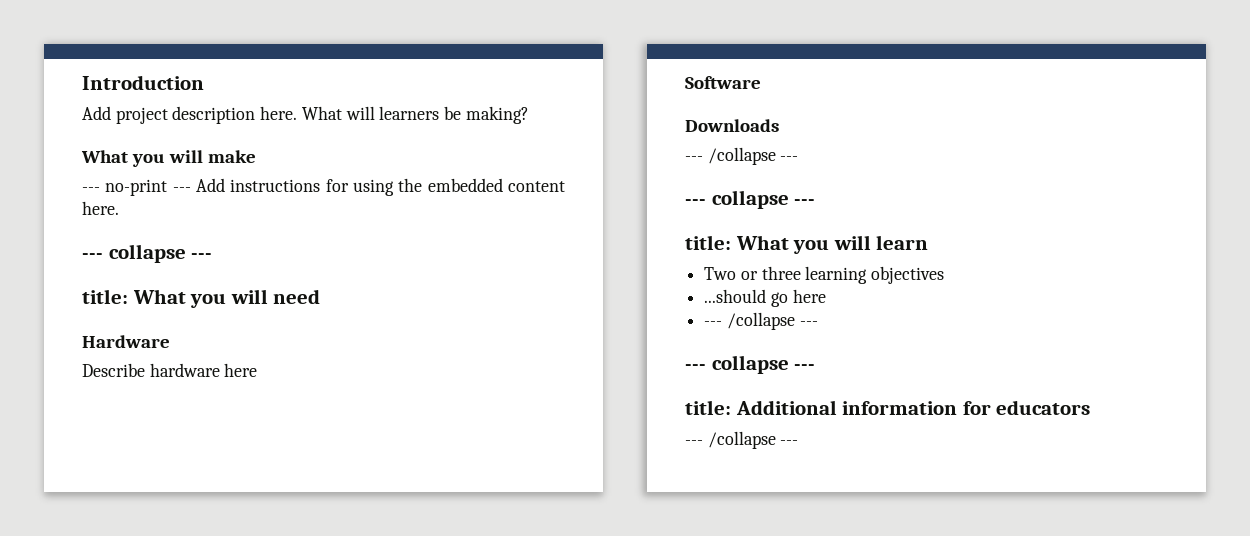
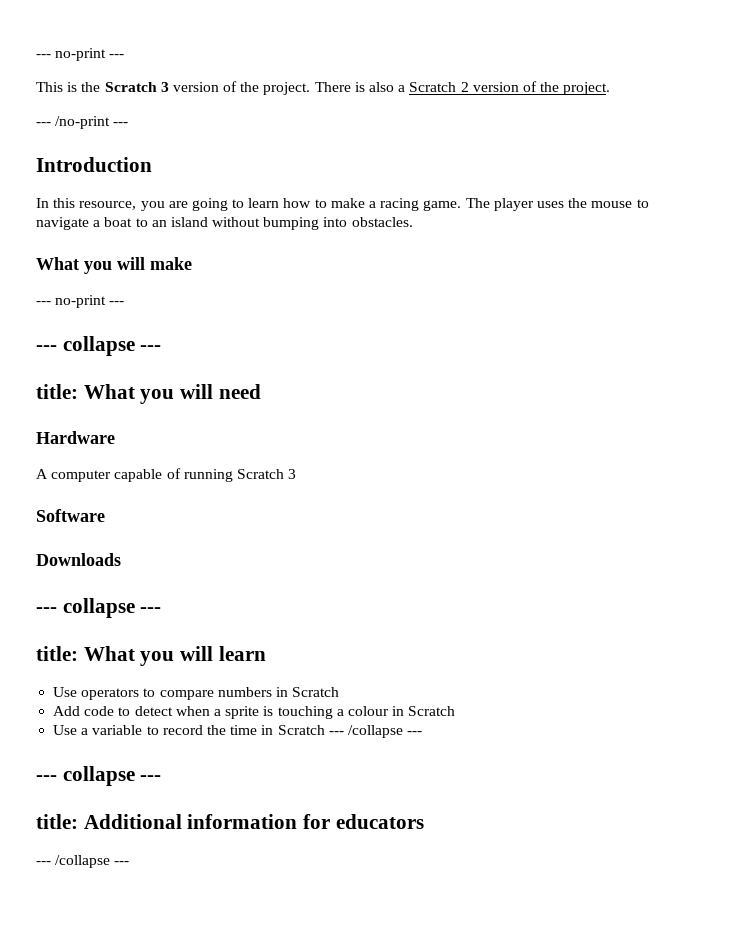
[82,75,204,90] [82,106,529,124] Introduction // Add project description here. What will learners be making? -> [36,48,125,61] [36,81,611,95] [36,116,129,129] [36,157,152,172] [36,198,649,211] [36,217,413,230] --- no-print --- // This is the Scratch 3 version of the project. There is also a Scratch 2 version of the project. // --- /no-print --- // Introduction // In this resource, you are going to learn how to make a racing game. The player uses the mouse to navigate a boat to an island without bumping into obstacles.
[196,178,565,196] [82,201,119,215] Add instructions for using the embedded content here. -> (125, 303) none
[82,363,258,377] Describe hardware here -> [36,468,297,482] A computer capable of running Scratch 3
[685,147,799,165] // --- /collapse --- -> (121, 559) none
[704,266,945,284] [704,289,826,307] Two or three learning objectives // ...should go here // -> [53,687,340,700] [53,706,456,719] [53,725,325,735] Use operators to compare numbers in Scratch // Add code to detect when a sprite is touching a colour in Scratch // Use a variable to record the time in Scratch

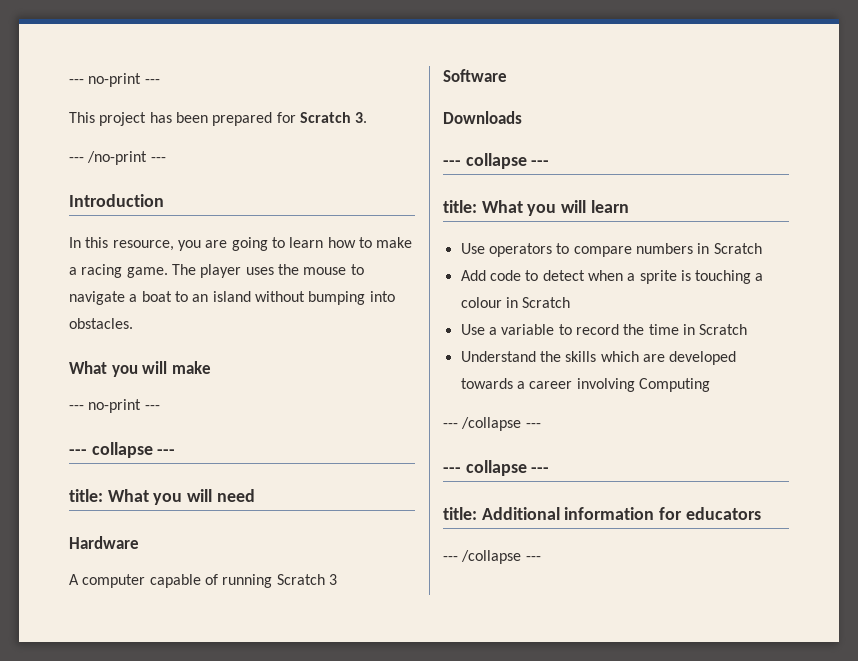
[67,81,611,95] is the Scratch 3 version of the project. There is also a Scratch 2 version of the project. -> [99,112,368,126] project has been prepared for Scratch 3.
(325, 730) none -> [460,351,737,365] [460,378,710,392] // Understand the skills which are developed towards a career involving Computing //

